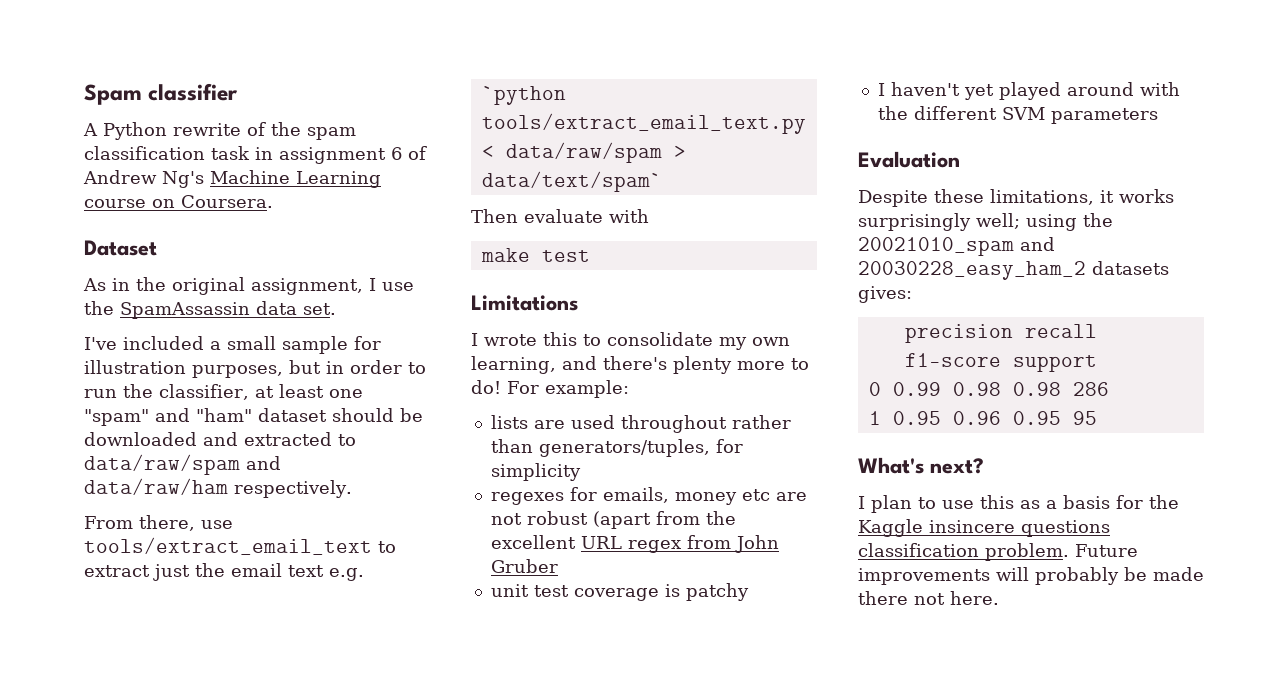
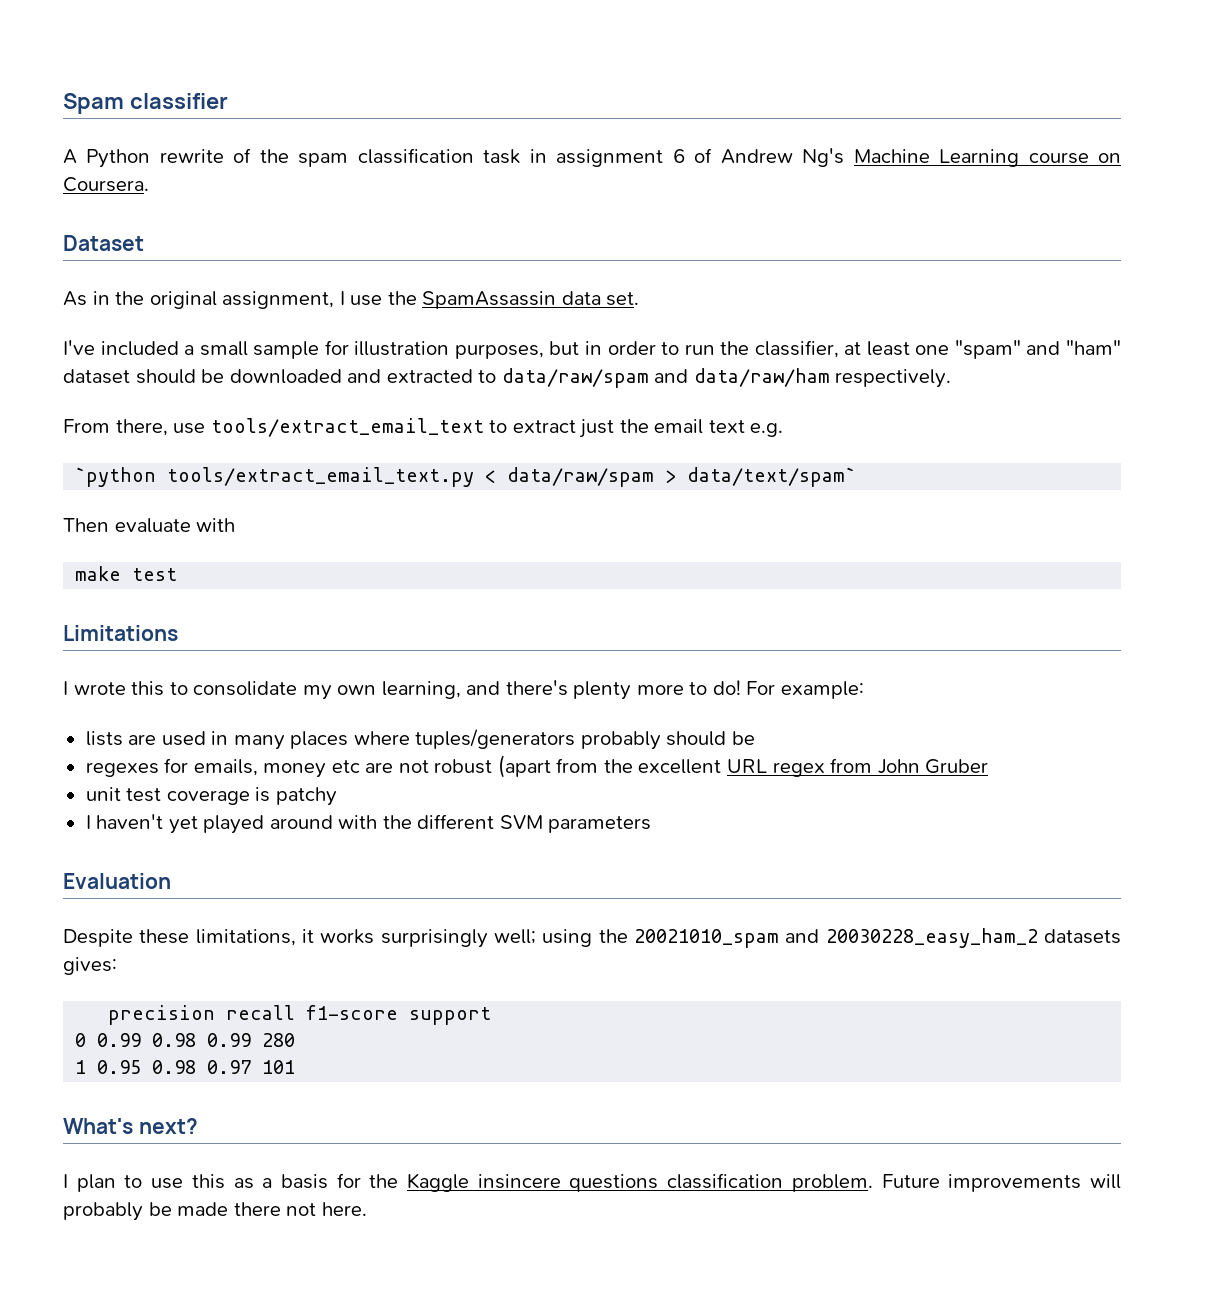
[620,415,791,433] [490,439,743,457] [490,463,581,481] throughout rather than generators/tuples, for simplicity -> [211,729,755,750] in many places where tuples/generators probably should be
[1012,382,1109,396] 0.98 286 -> [207,1033,296,1047] 0.99 280
[952,411,1097,425] 0.96 0.95 95 -> [152,1060,296,1074] 0.98 0.97 101

